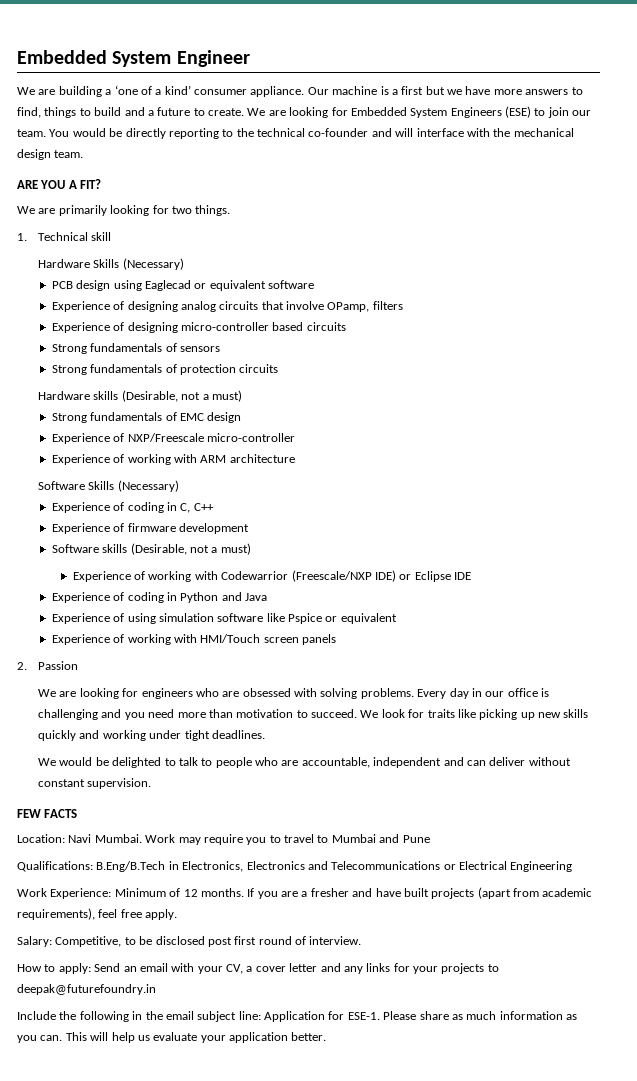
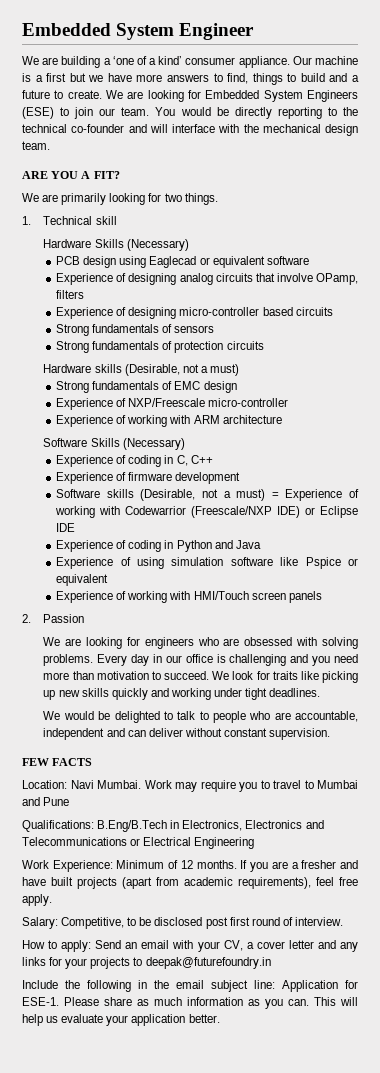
(251, 549) // -> [271,492,279,498] =

